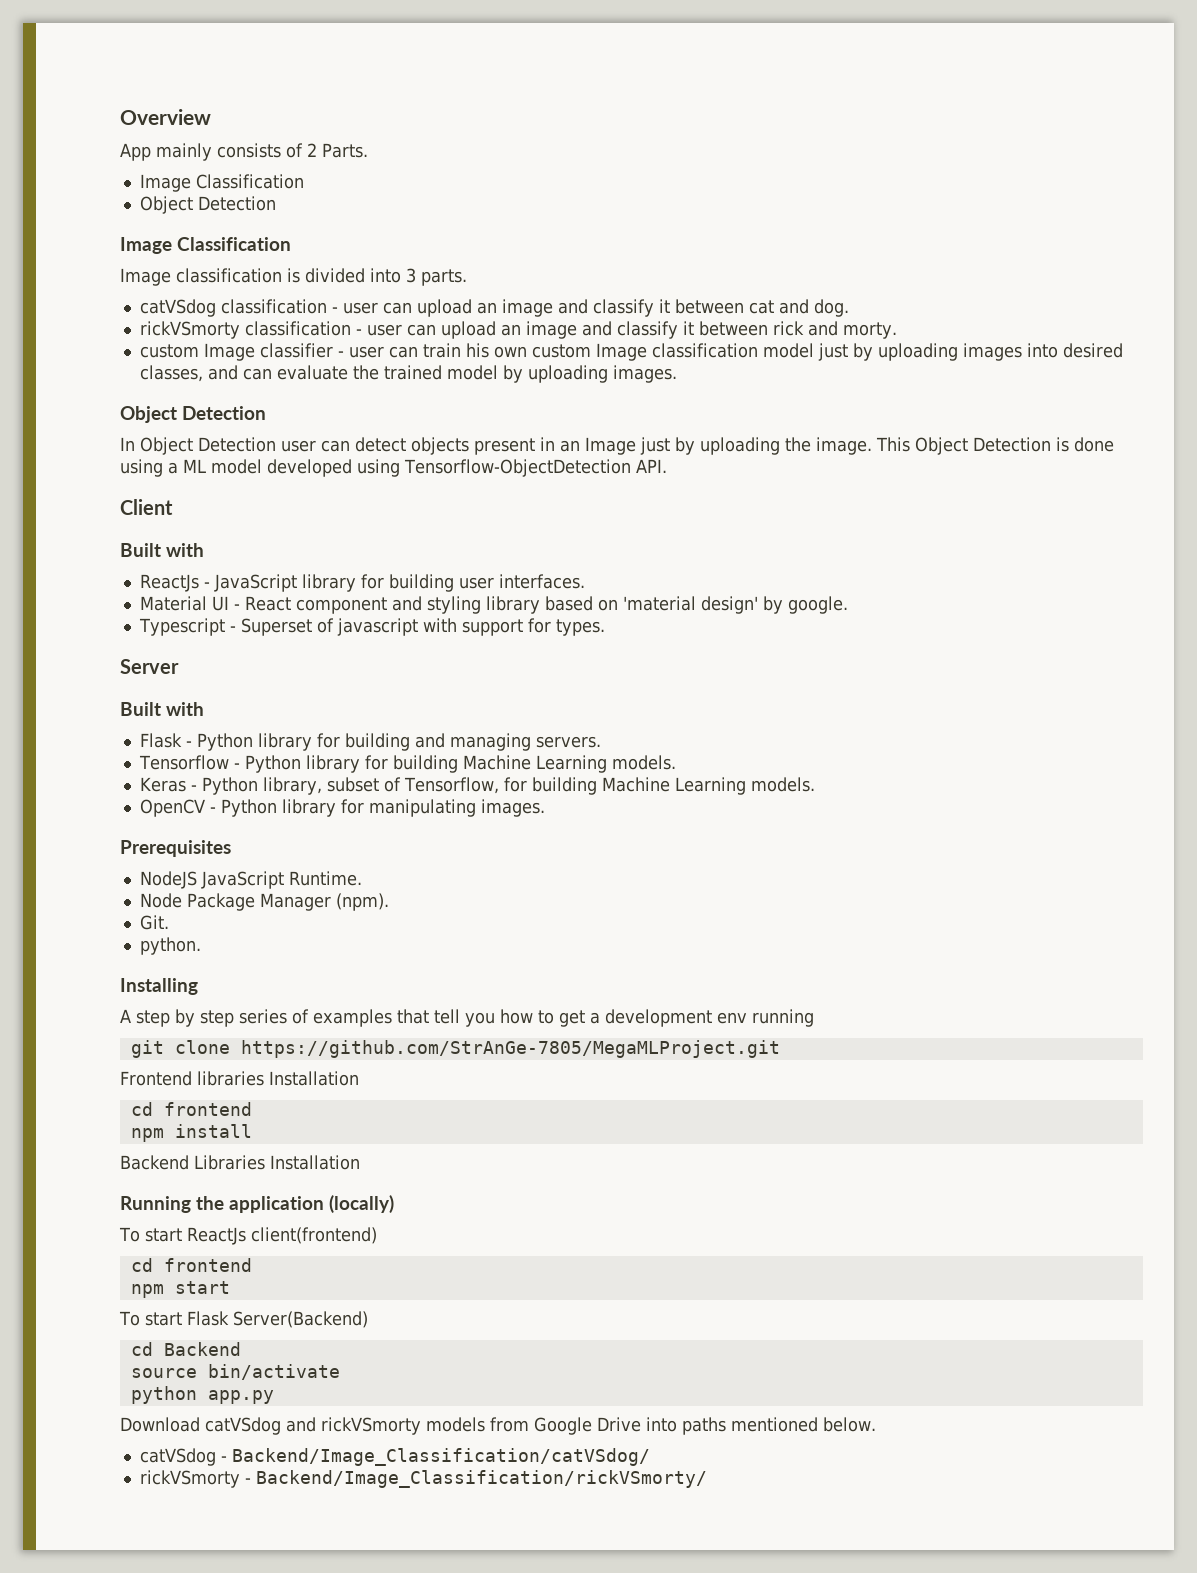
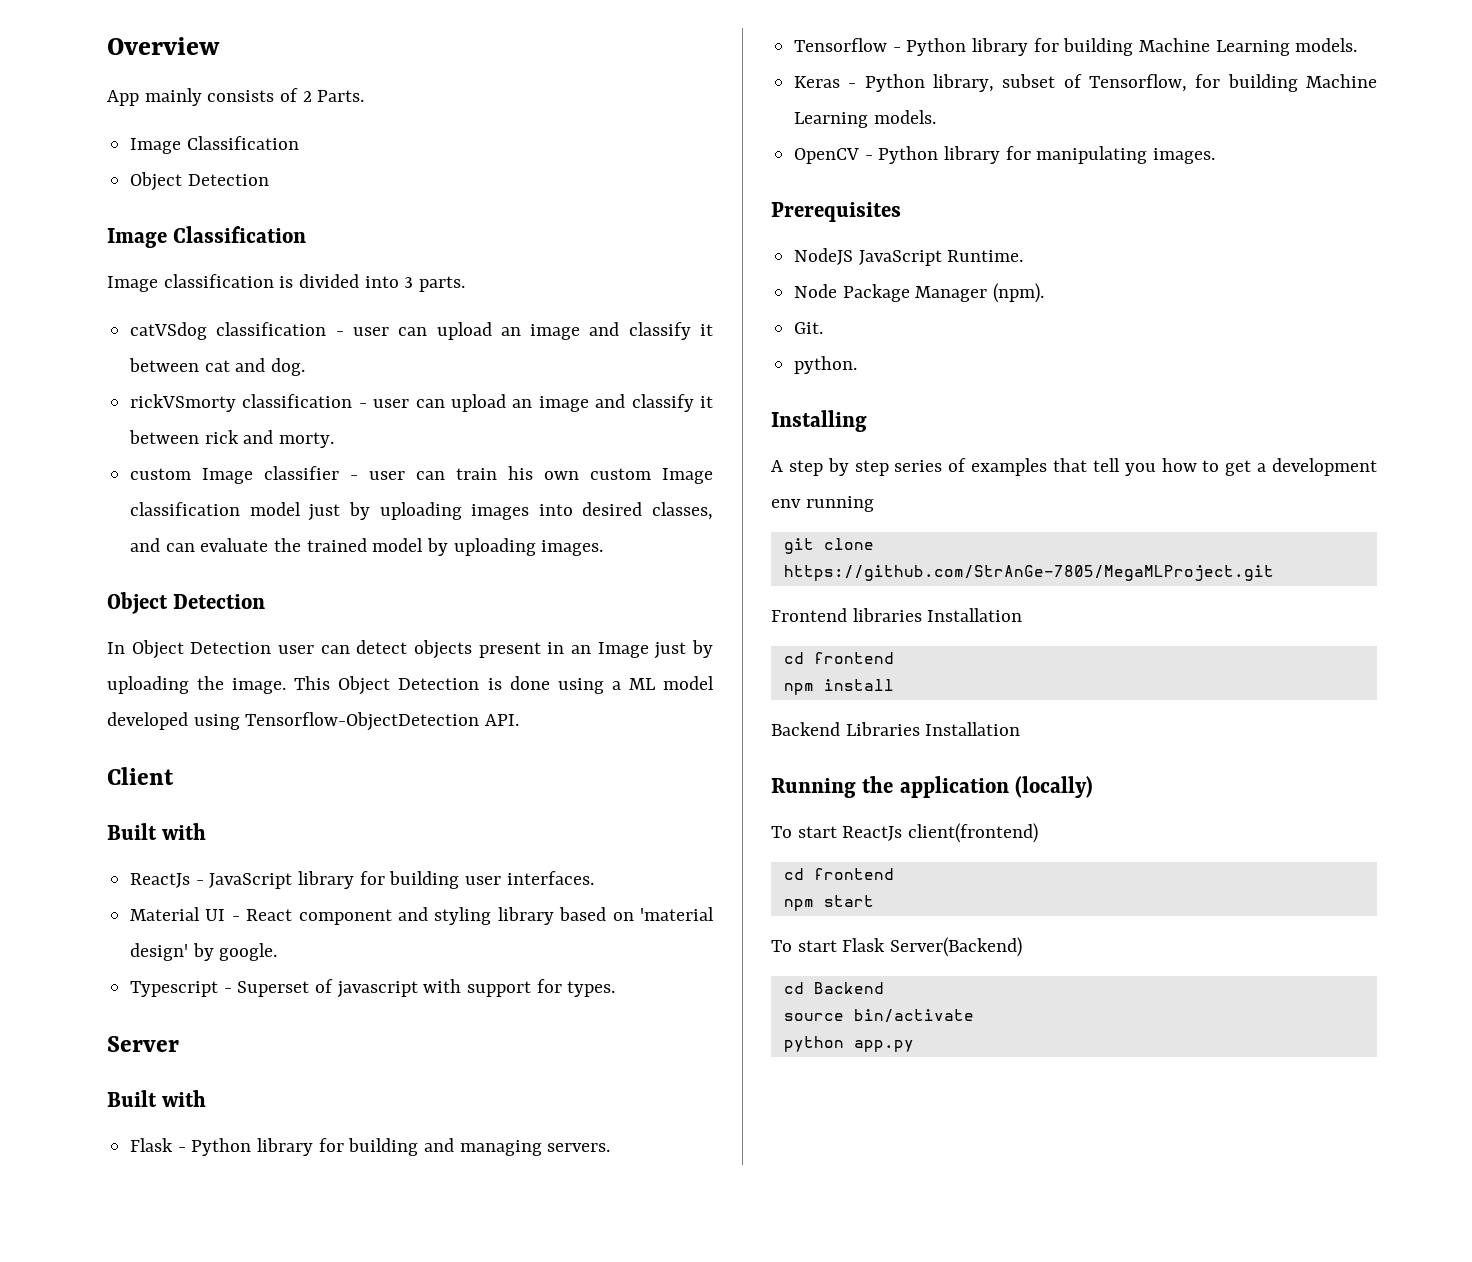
[120,1417,876,1435] [139,1448,650,1466] [139,1470,707,1488] // Download catVSdog and rickVSmorty models from Google Drive into paths mentioned below. // catVSdog - Backend/Image_Classification/catVSdog/ // rickVSmorty - Backend/Image_Classification/rickVSmorty/ -> (914, 1046) none

